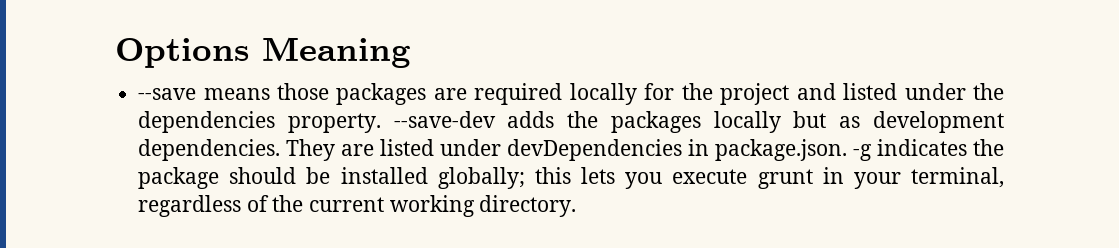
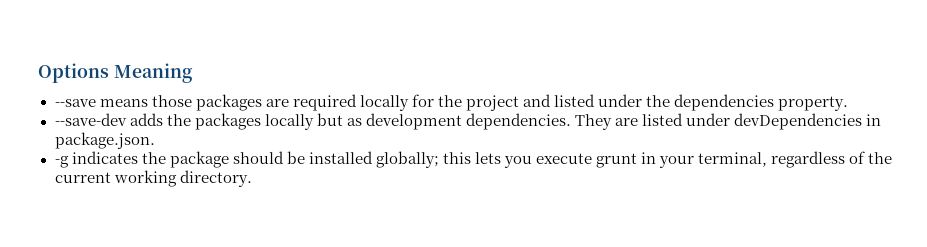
(381, 123) none -> (849, 103) //
(848, 150) none -> (155, 140) //

